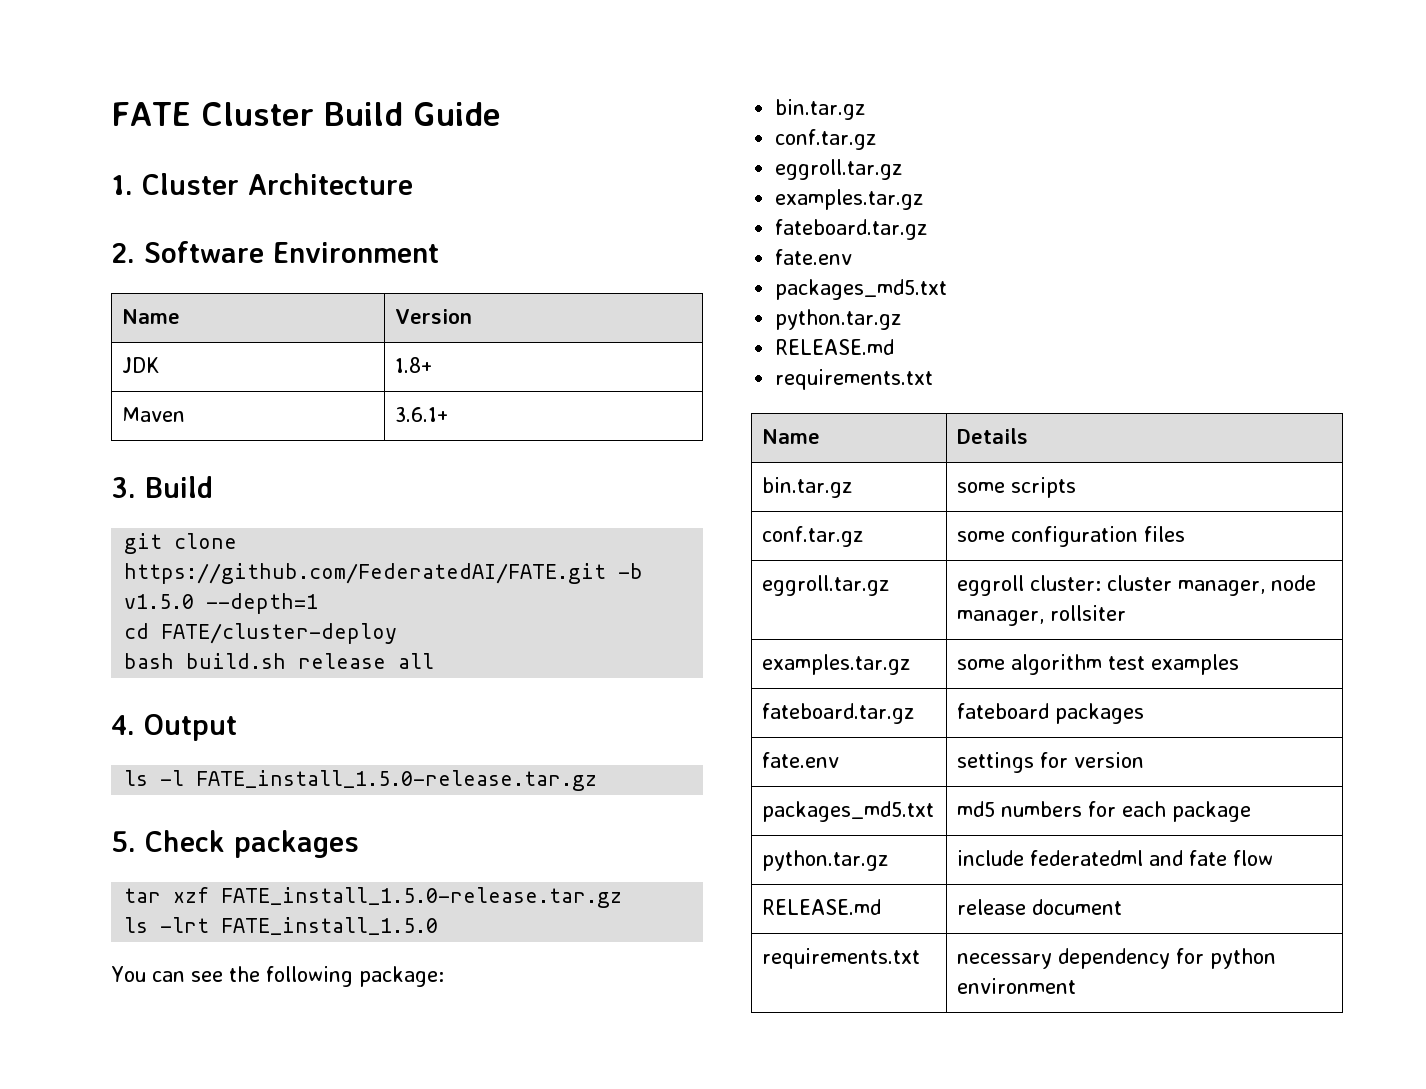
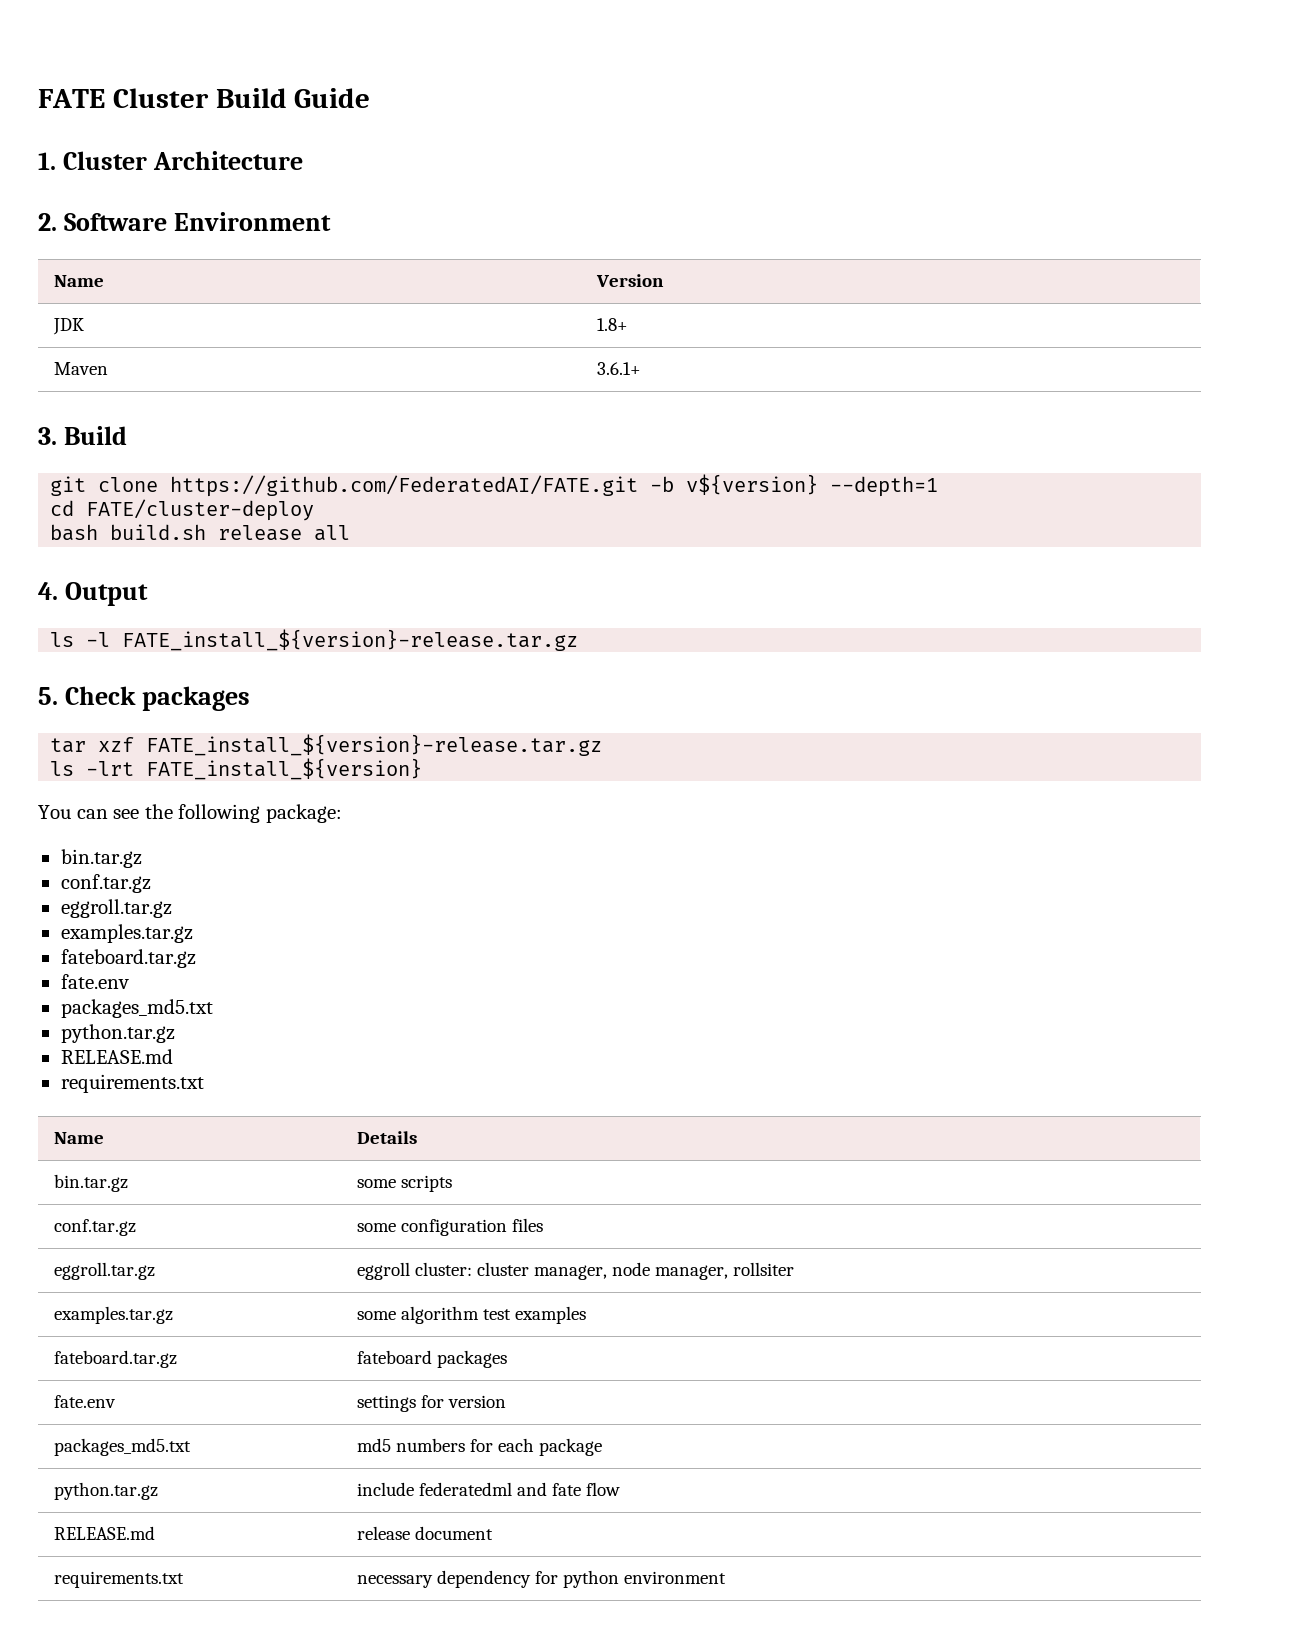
[124,594,195,609] v1.5.0 -> [686,474,819,495] v${version}
[196,770,598,791] FATE_install_1.5.0-release.tar.gz -> [122,629,579,651] FATE_install_${version}-release.tar.gz
[221,887,623,908] FATE_install_1.5.0-release.tar.gz -> [146,734,603,756] FATE_install_${version}-release.tar.gz
[221,917,439,935] FATE_install_1.5.0 -> [146,758,423,780] FATE_install_${version}

